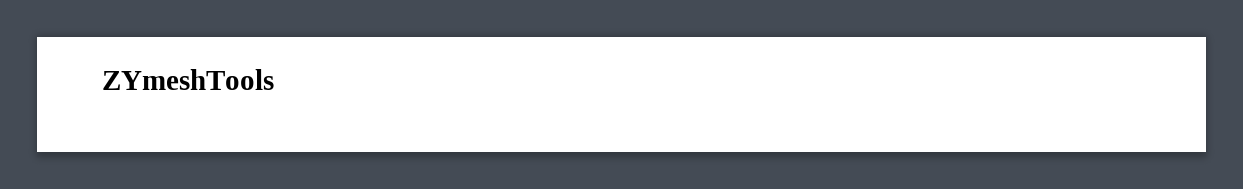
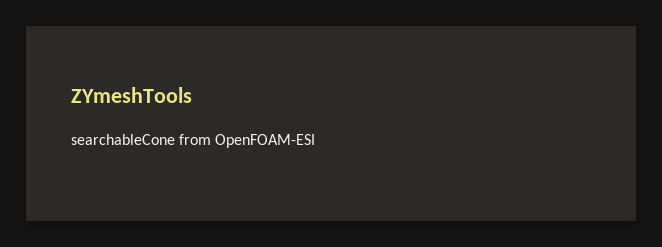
(274, 79) none -> [71,134,316,148] // searchableCone from OpenFOAM-ESI

